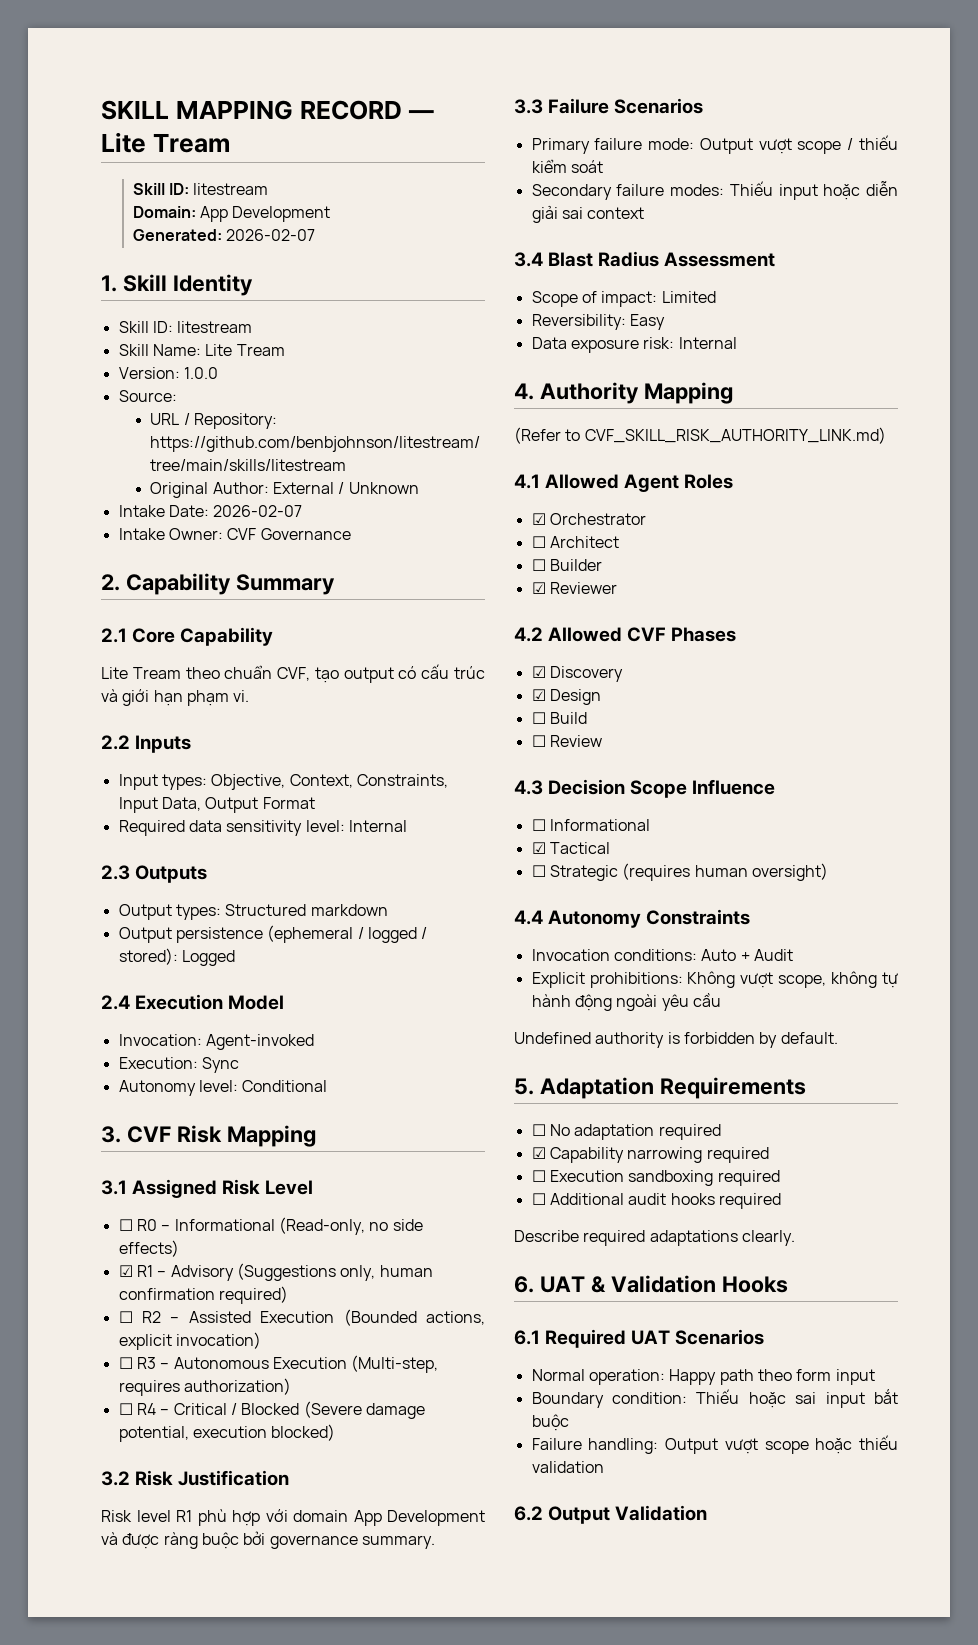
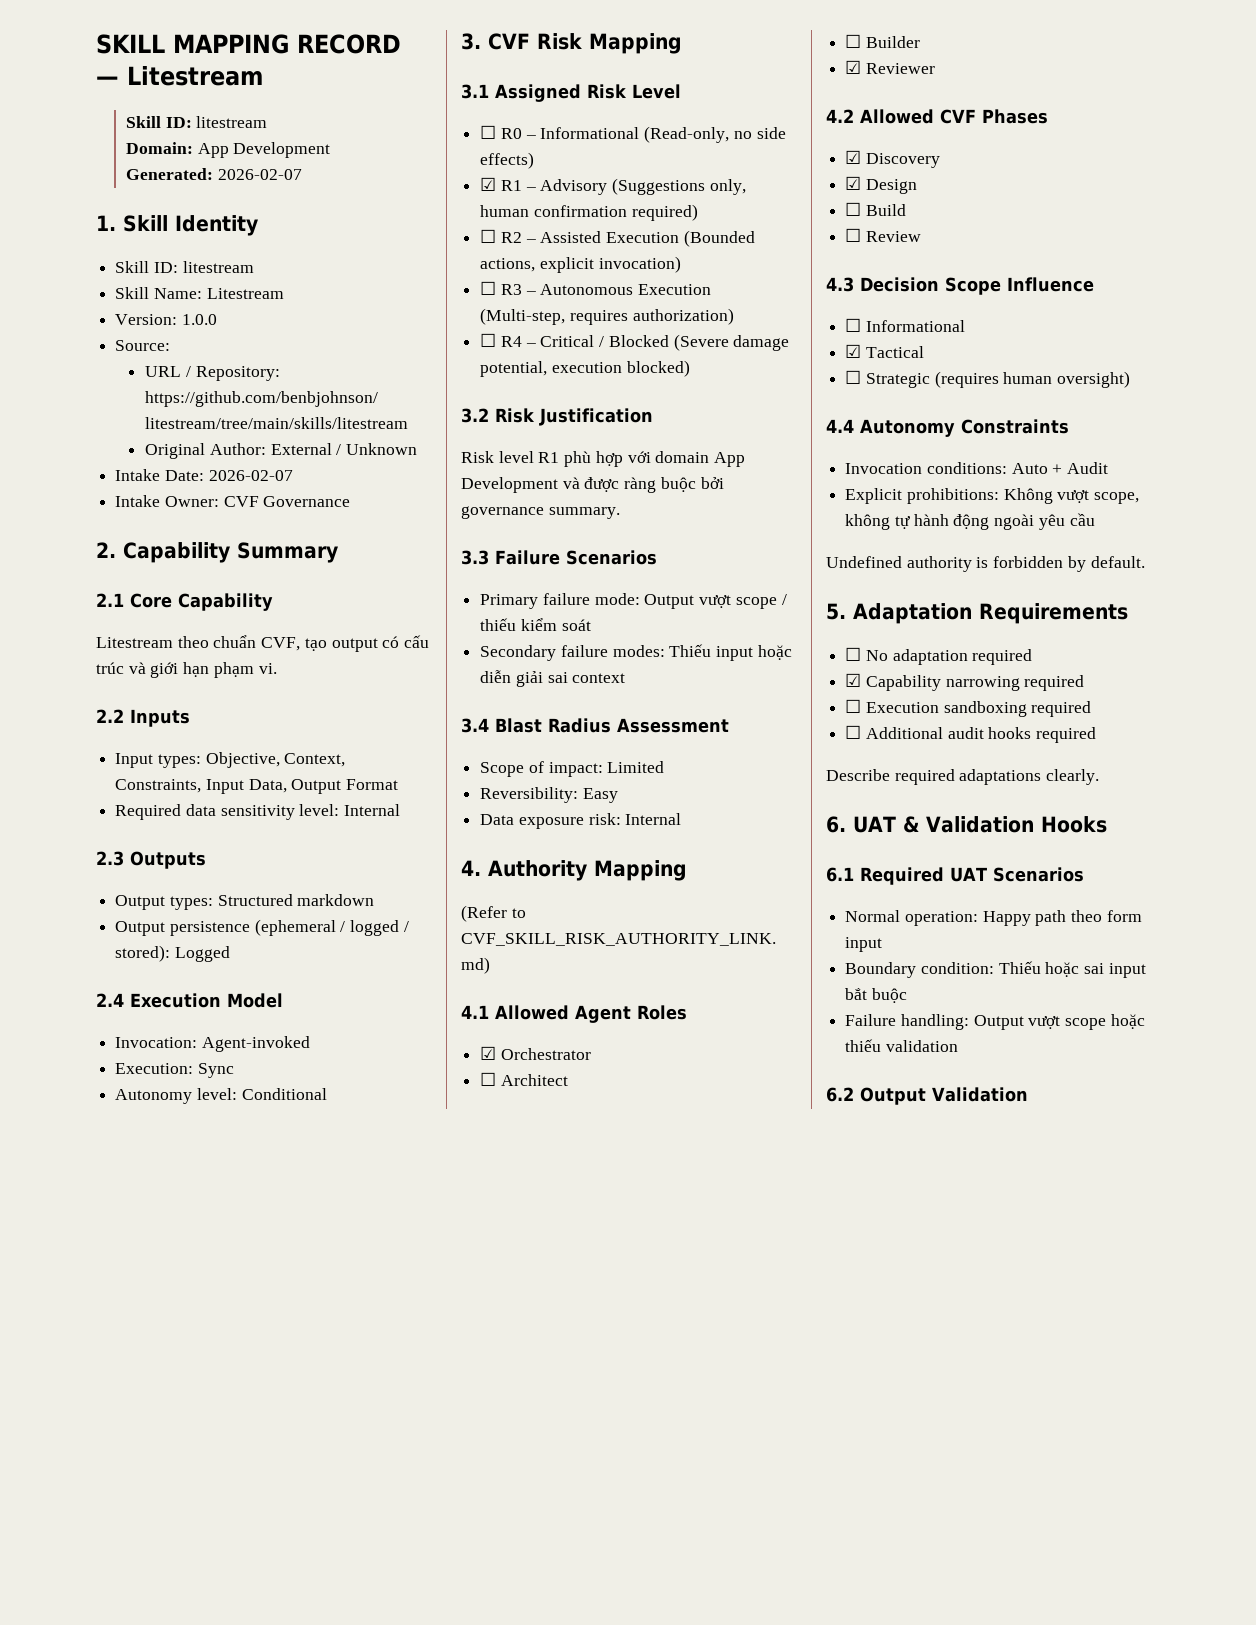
[101,132,230,153] Lite Tream -> [127,66,263,86] Litestream
[205,344,285,356] Lite Tream -> [206,288,284,299] Litestream
[101,667,181,679] Lite Tream -> [96,637,173,648] Litestream

